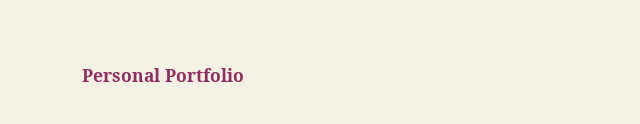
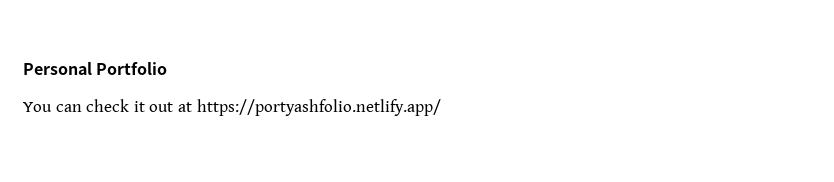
(244, 75) none -> [23,99,441,116] // You can check it out at https://portyashfolio.netlify.app/

